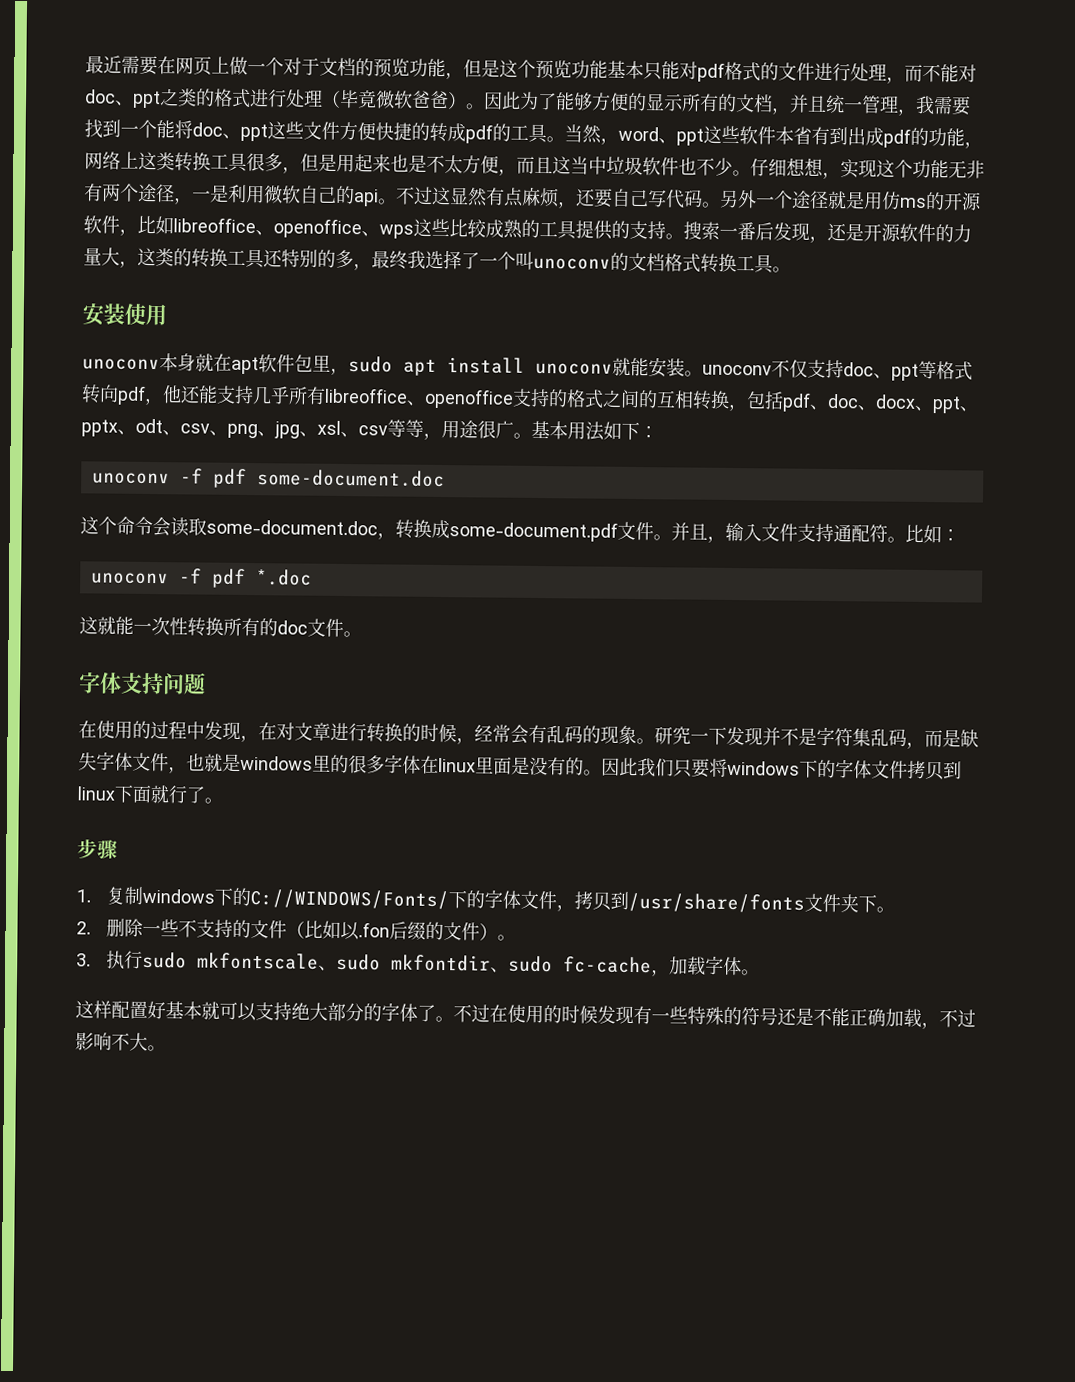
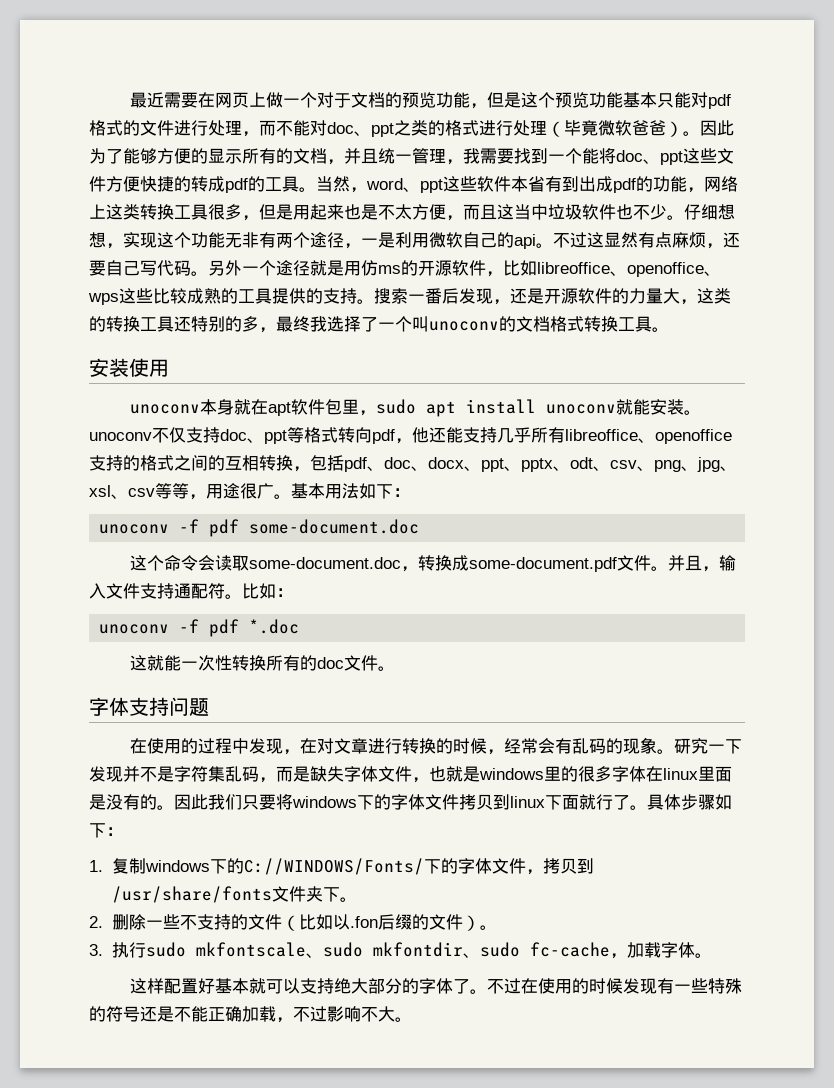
(223, 800) // -> [647,794,681,810] 具体
(118, 849) none -> [715,794,732,810] [89,823,123,838] 如下：

